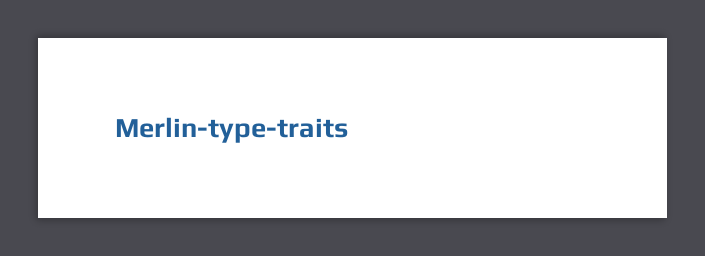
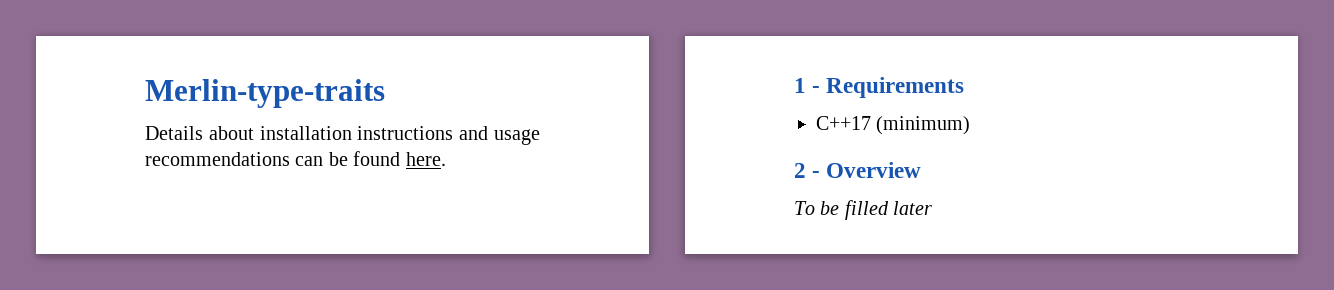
(348, 130) none -> [145,126,540,145] [145,151,446,166] [794,77,965,98] [816,116,971,135] [794,162,922,178] [794,200,933,220] // Details about installation instructions and usage recommendations can be found here. // 1 - Requirements // C++17 (minimum) // 2 - Overview // To be filled later

